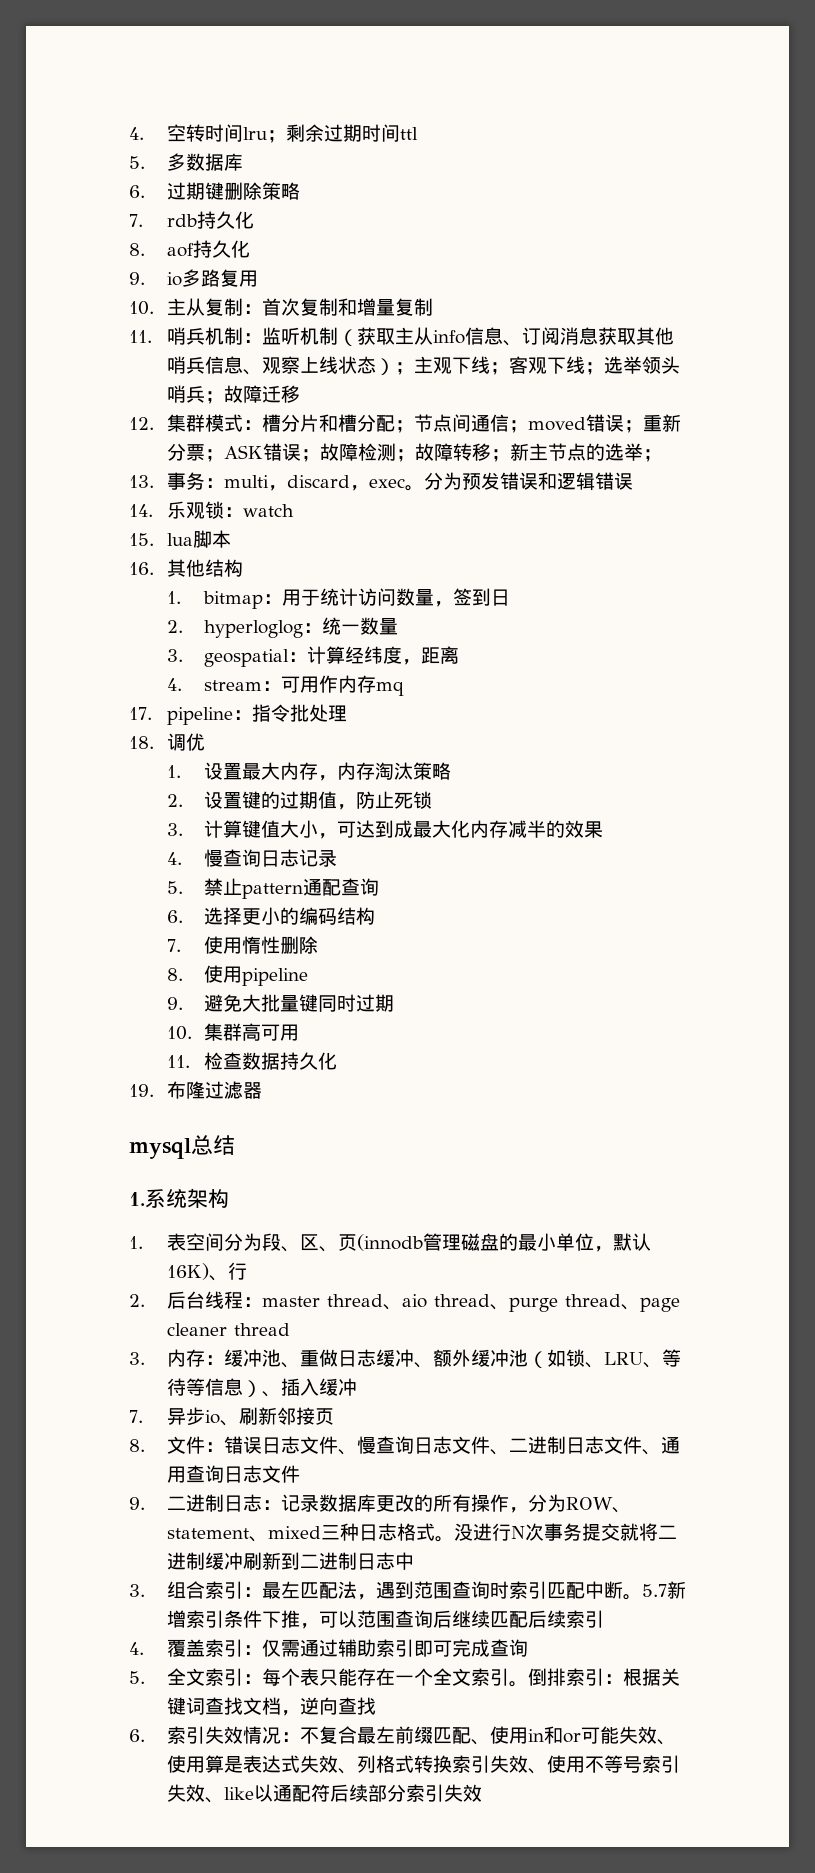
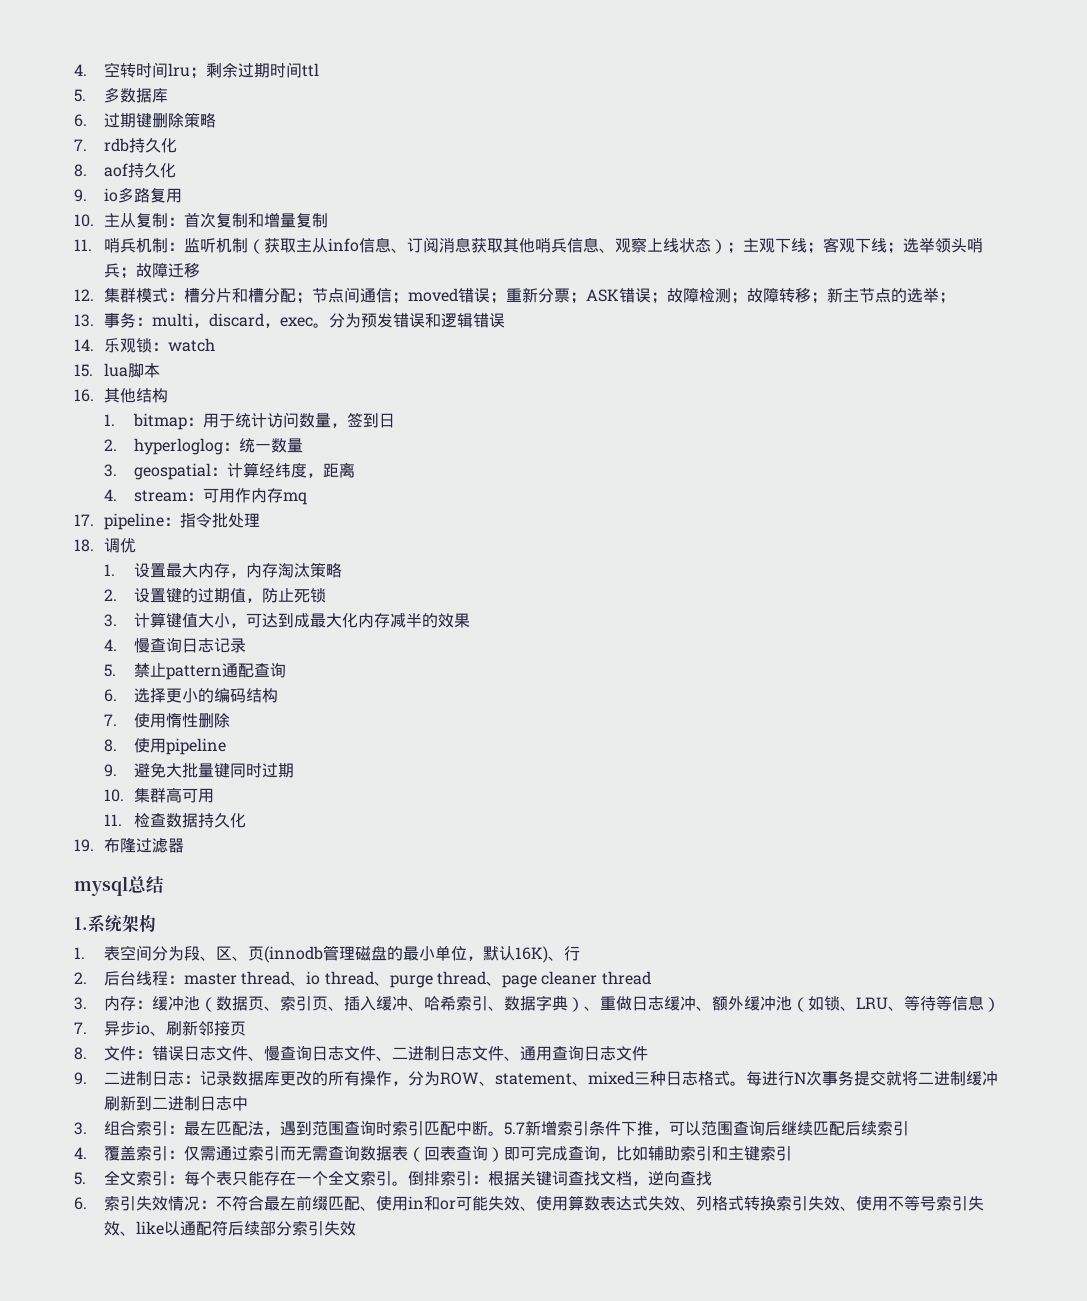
[401,1294,427,1308] aio -> [306,971,321,985] io
(281, 1358) none -> [199,995,584,1012] （数据页、索引页、插入缓冲、哈希索引、数据字典）
[261,1378,357,1397] 、插入缓冲 -> (1000, 1004) none
[453,1523,473,1541] 没 -> [745,1071,762,1086] 每
[337,1639,528,1657] 辅助索引即可完成查询 -> [247,1145,792,1162] 索引而无需查询数据表（回表查询）即可完成查询，比如辅助索引和主键索引
[318,1726,338,1744] 复 -> [231,1195,248,1211] 符
[223,1756,243,1773] 是 -> [583,1196,600,1211] 数

